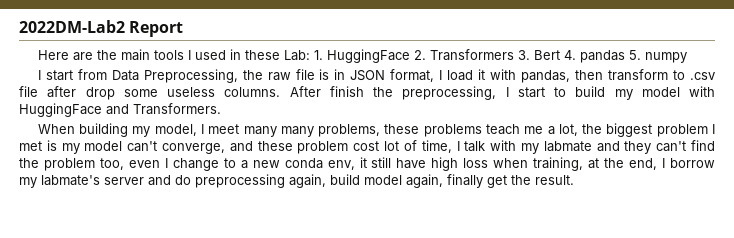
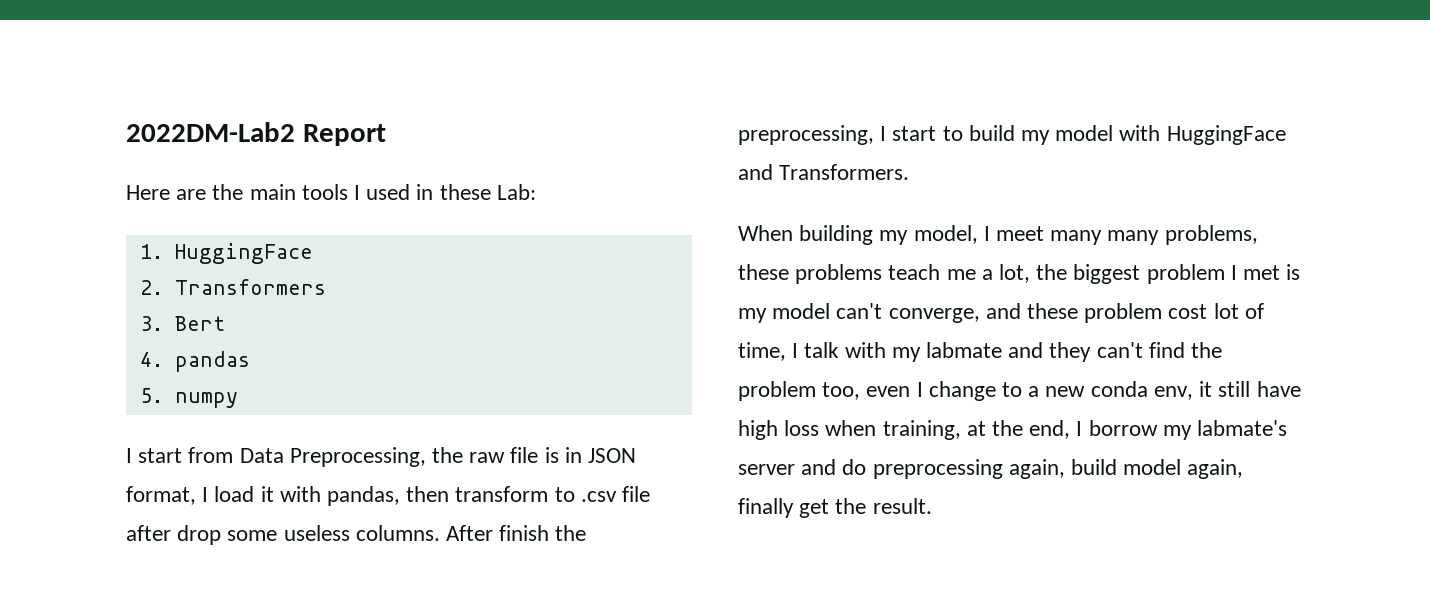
(310, 55) none -> (536, 192) //
(410, 56) none -> (313, 253) //
(514, 55) none -> (326, 287) //
(560, 55) none -> (225, 323) //
(625, 56) none -> (250, 361) //

